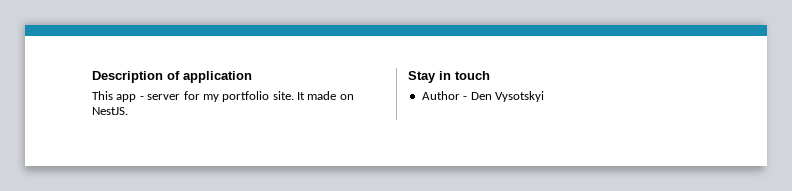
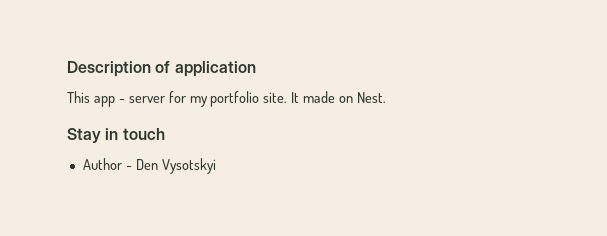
[92,107,128,115] NestJS. -> [357,92,387,103] Nest.

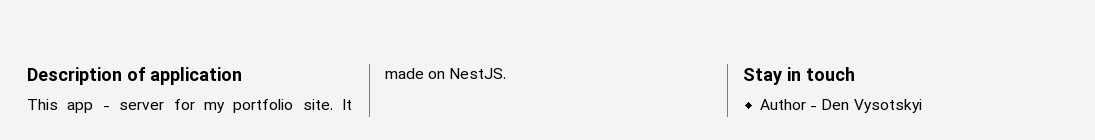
[357,92,387,103] Nest. -> [449,68,507,79] NestJS.

